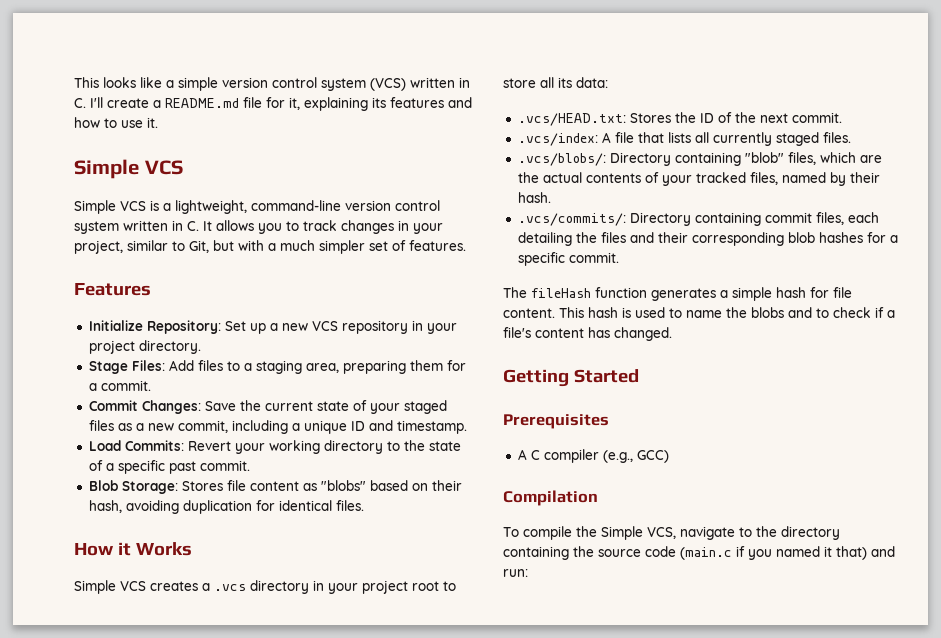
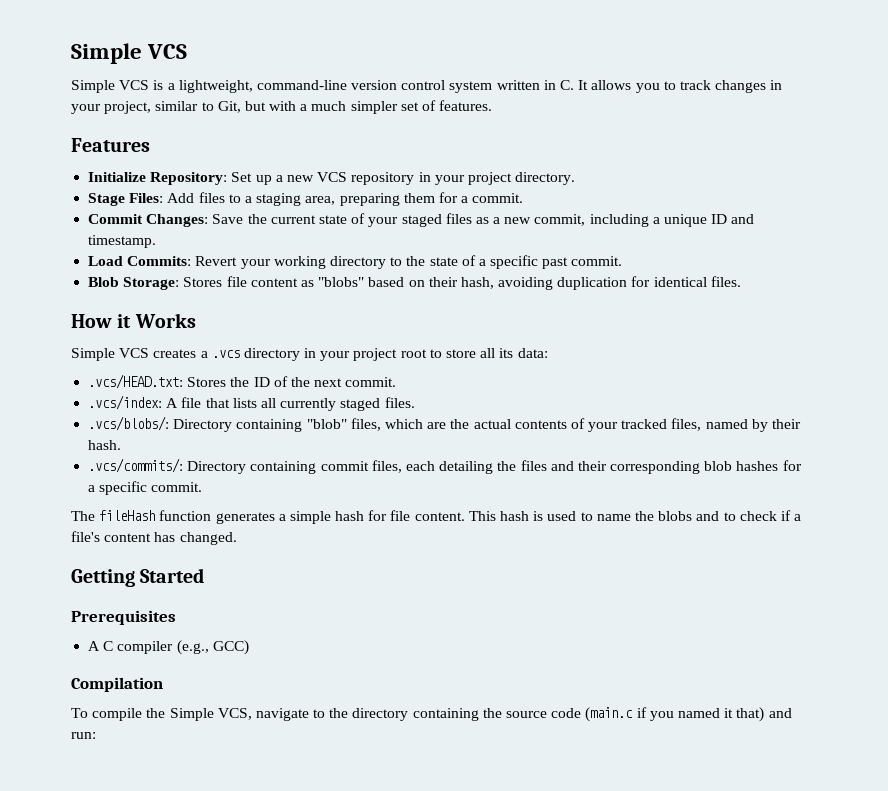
[74,77,470,91] [74,97,472,111] [74,117,158,128] This looks like a simple version control system (VCS) written in C. I'll create a README.md file for it, explaining its features and how to use it. // -> (71, 53) none

